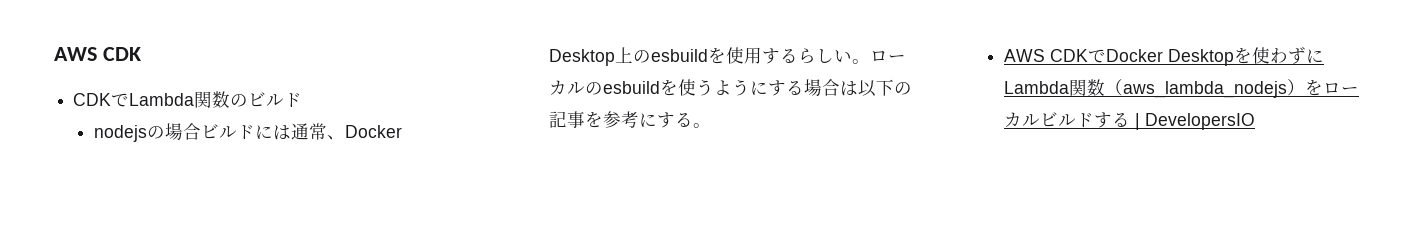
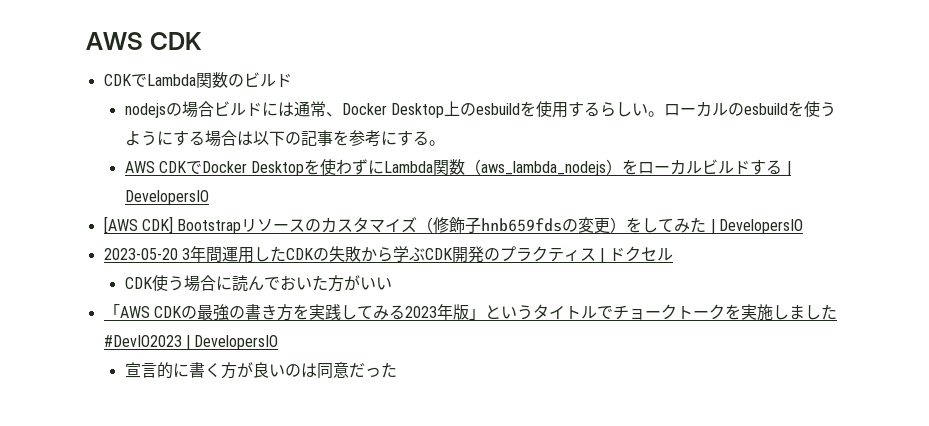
(1256, 121) none -> [103,216,803,234] [103,246,673,263] [124,275,392,292] [103,304,837,321] [103,335,279,350] [124,362,397,379] // [AWS CDK] Bootstrapリソースのカスタマイズ（修飾子hnb659fdsの変更）をしてみた | DevelopersIO // 2023-05-20 3年間運用したCDKの失敗から学ぶCDK開発のプラクティス | ドクセル // CDK使う場合に読んでおいた方がいい // 「AWS CDKの最強の書き方を実践してみる2023年版」というタイトルでチョークトークを実施しました#DevIO2023 | DevelopersIO // 宣言的に書く方が良いのは同意だった

